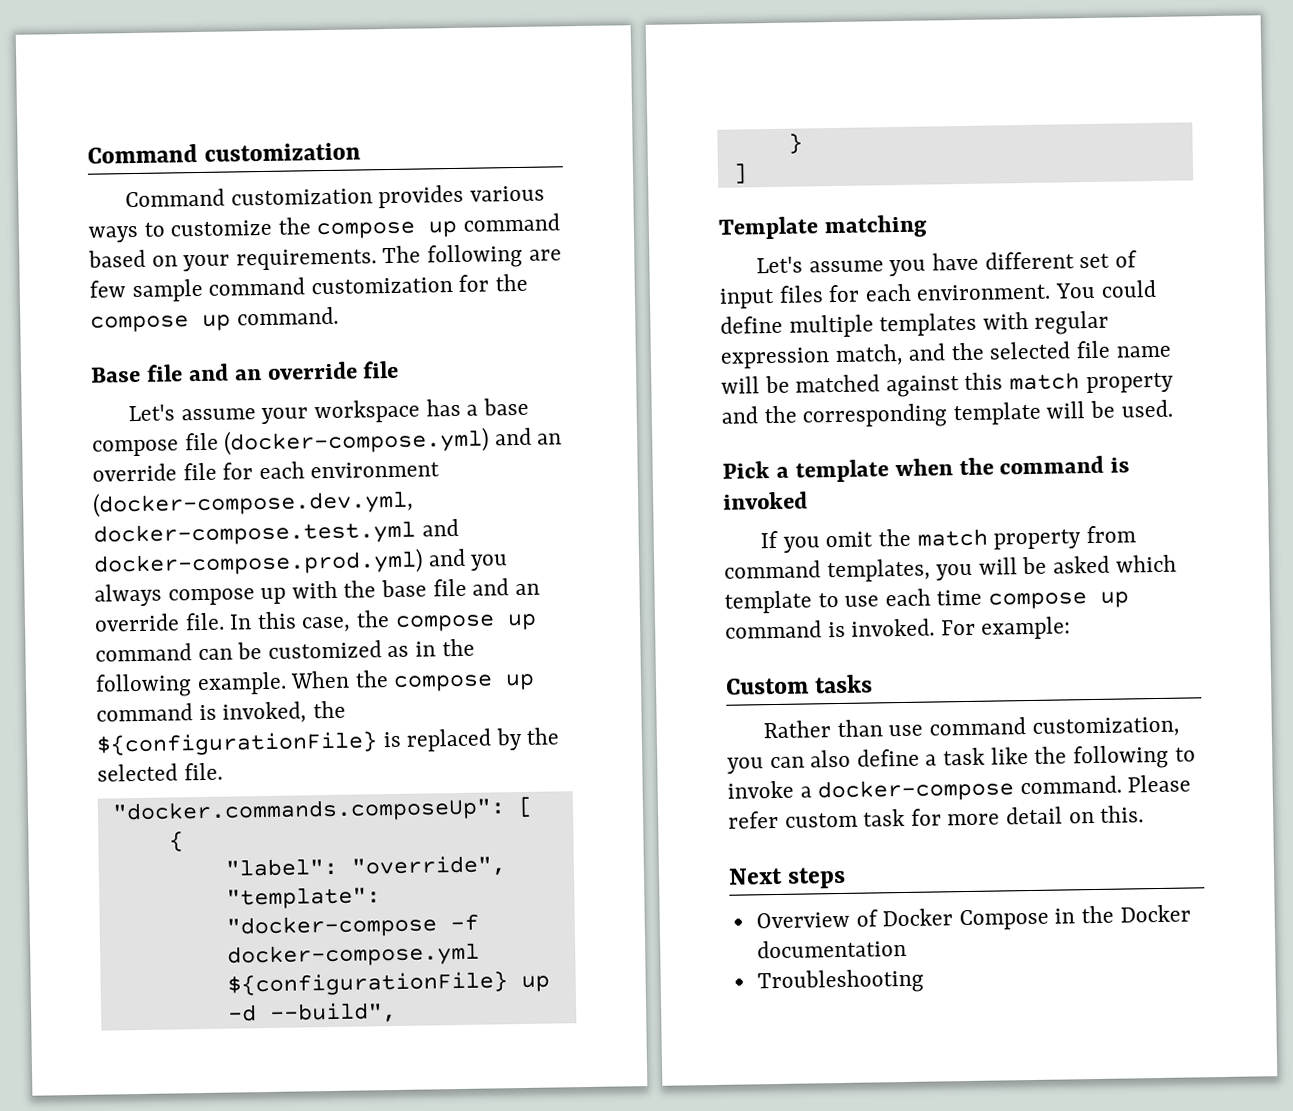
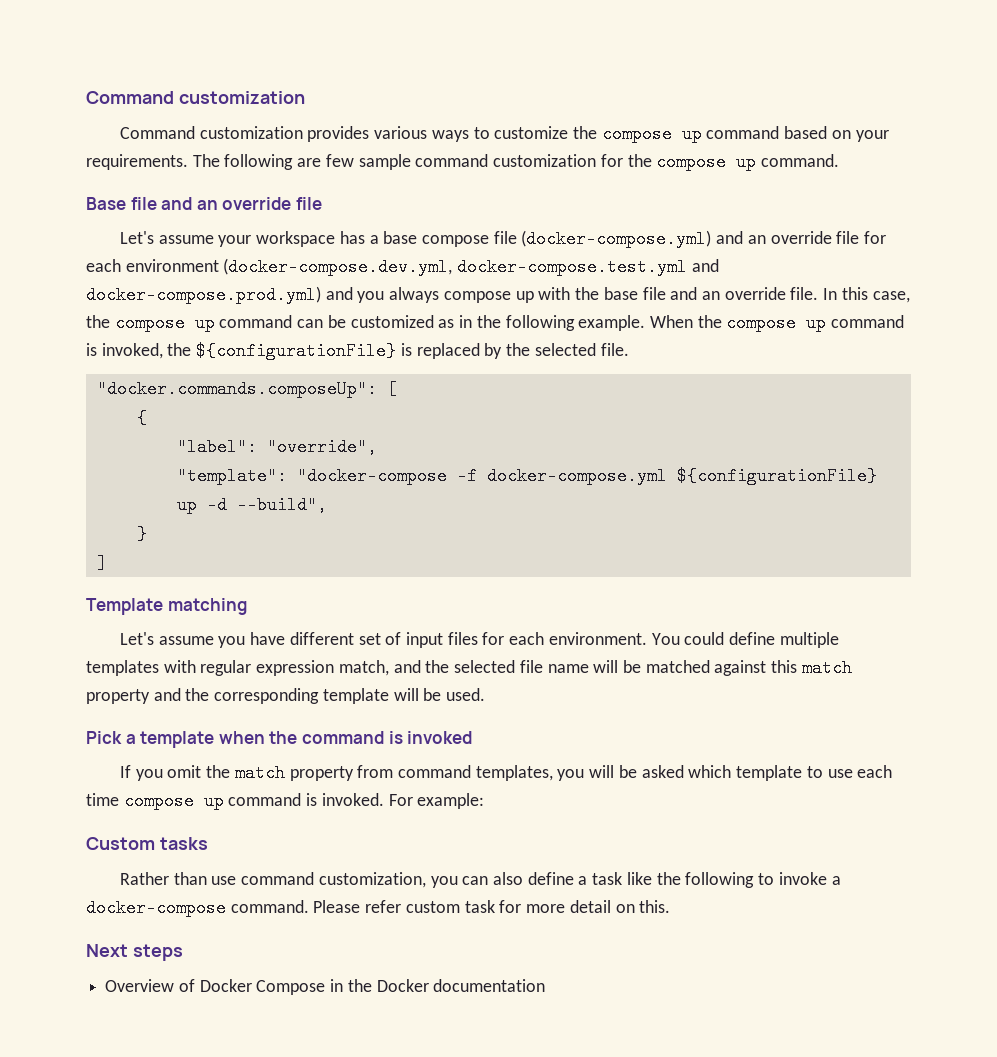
[756,968,924,995] // Troubleshooting -> (546, 985) none

